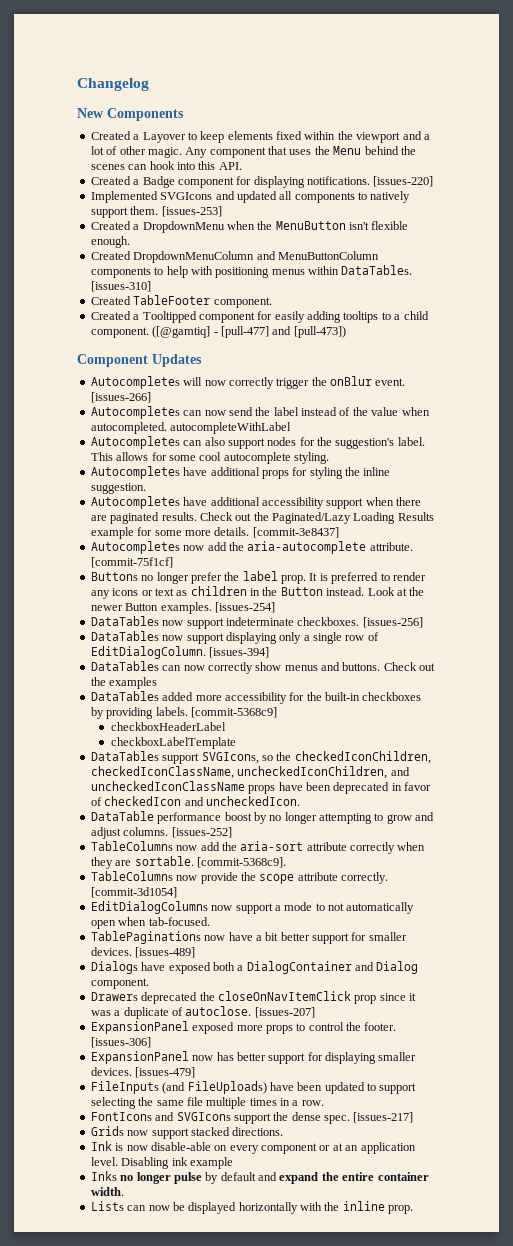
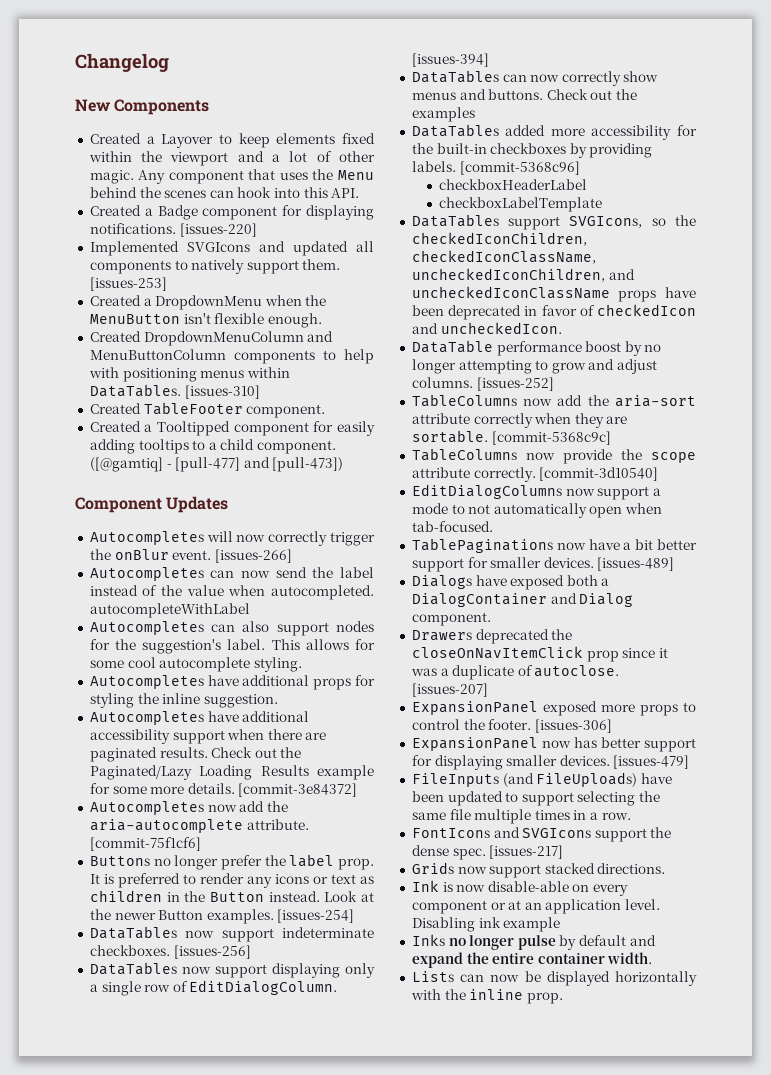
[252,527,339,538] [commit-3e8437] -> [238,783,358,797] [commit-3e84372]
[90,557,173,568] [commit-75f1cf] -> [89,837,201,851] [commit-75f1cf6]
[190,707,277,718] [commit-5368c9] -> [459,161,580,175] [commit-5368c96]
[196,857,286,868] [commit-5368c9]. -> [491,431,611,445] [commit-5368c9c]
[90,887,177,898] [commit-3d1054] -> [539,467,659,481] [commit-3d10540]

